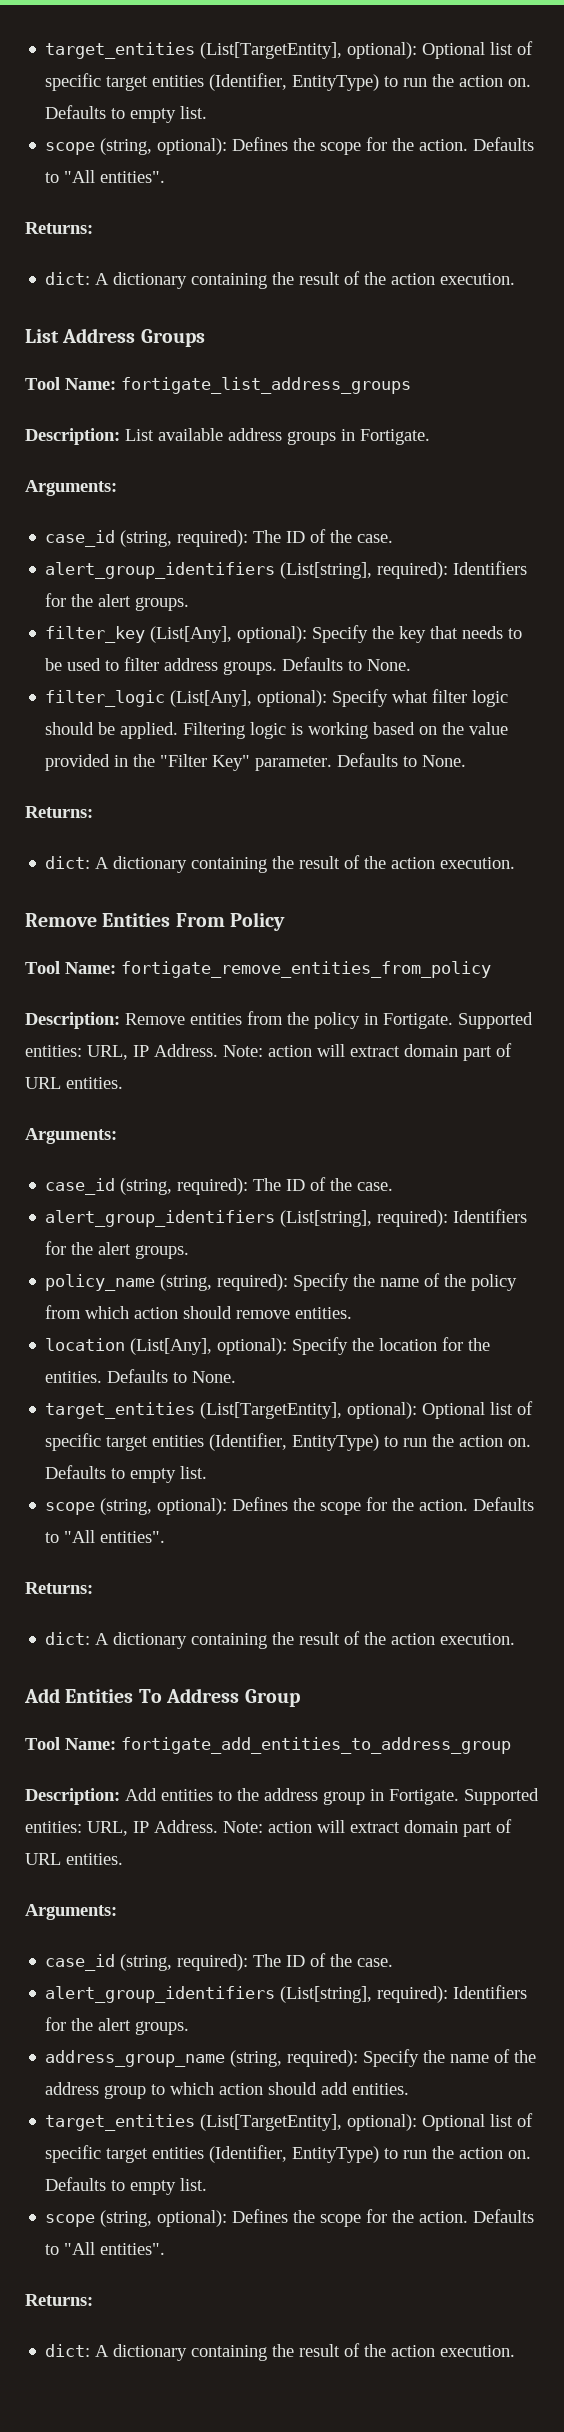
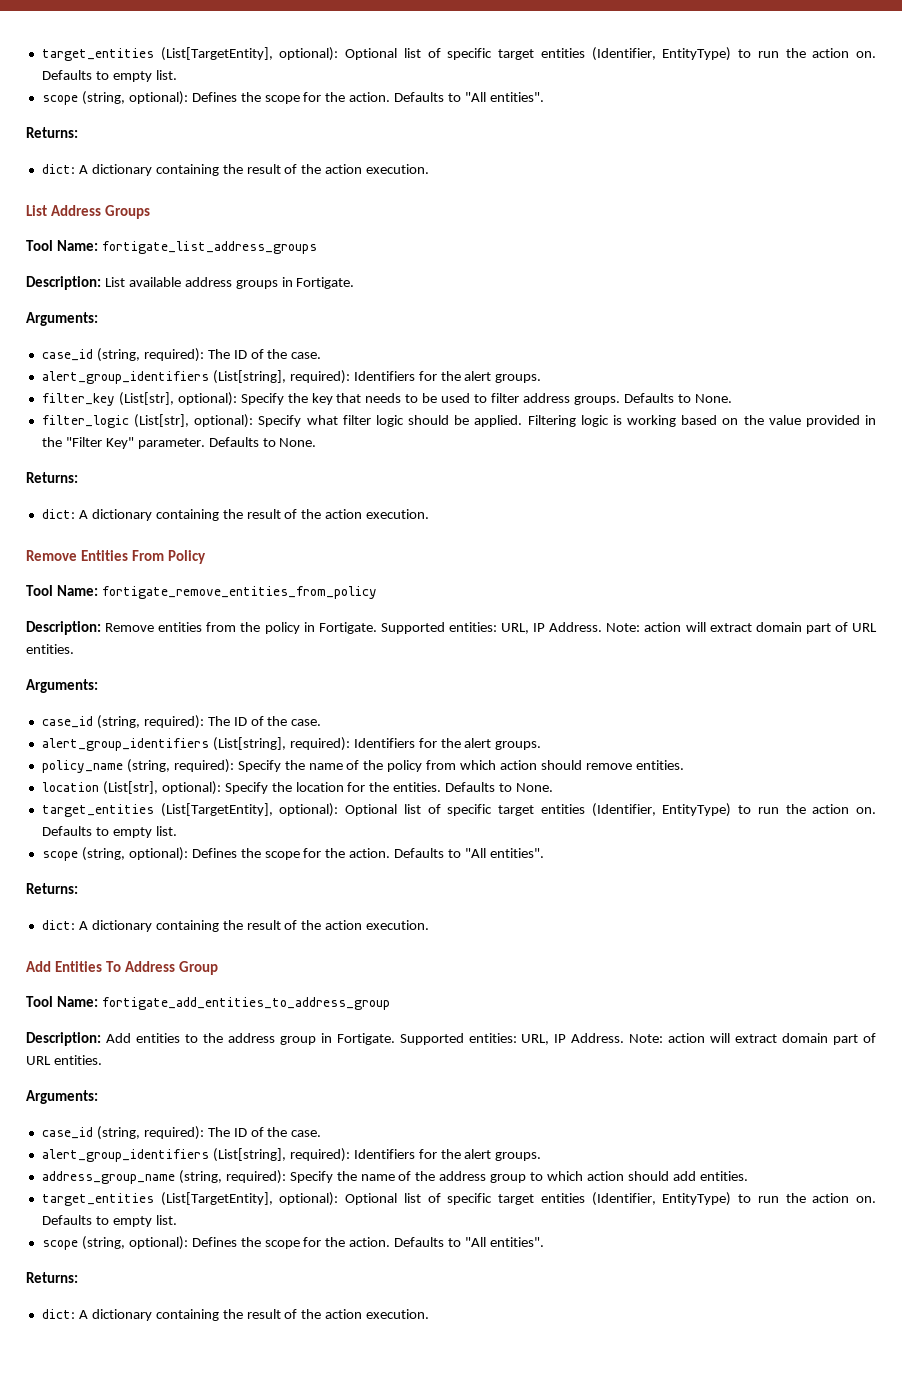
[150,626,233,643] (List[Any], -> [118,392,174,406] (List[str],
[170,690,253,707] (List[Any], -> [134,414,190,428] (List[str],
[130,1338,213,1355] (List[Any], -> [102,781,158,795] (List[str],

